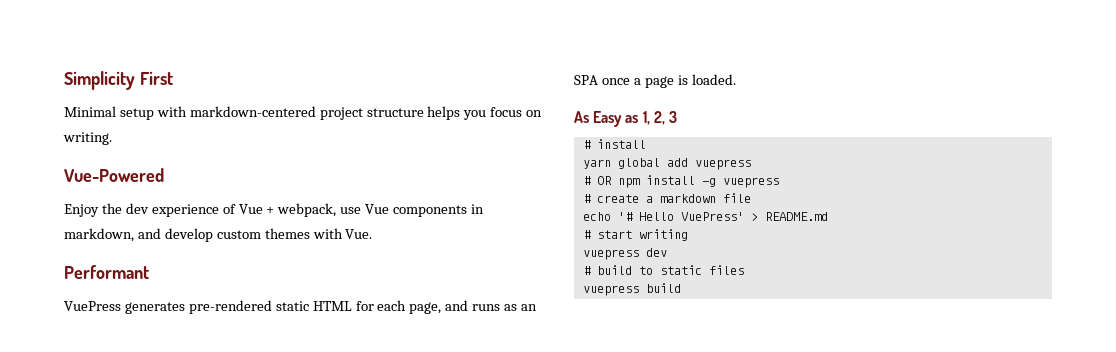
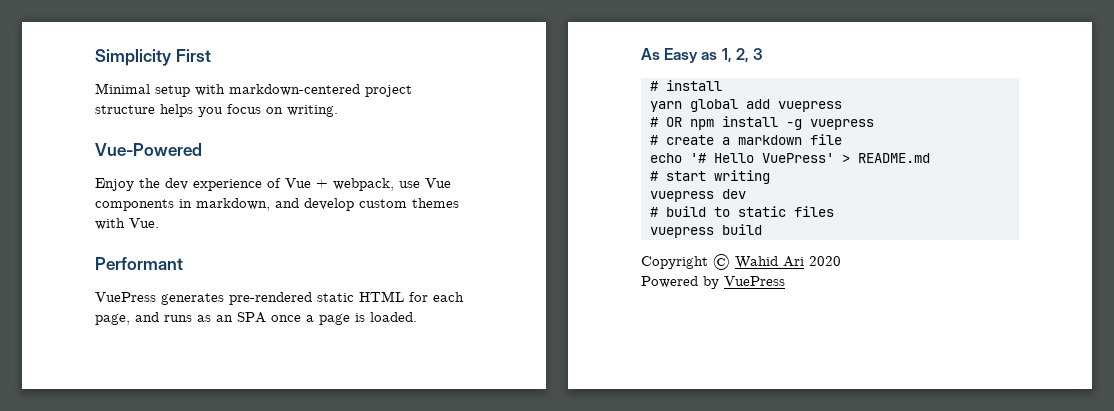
(681, 288) none -> [641,254,841,270] [641,276,785,289] // Copyright © Wahid Ari 2020 // Powered by VuePress

